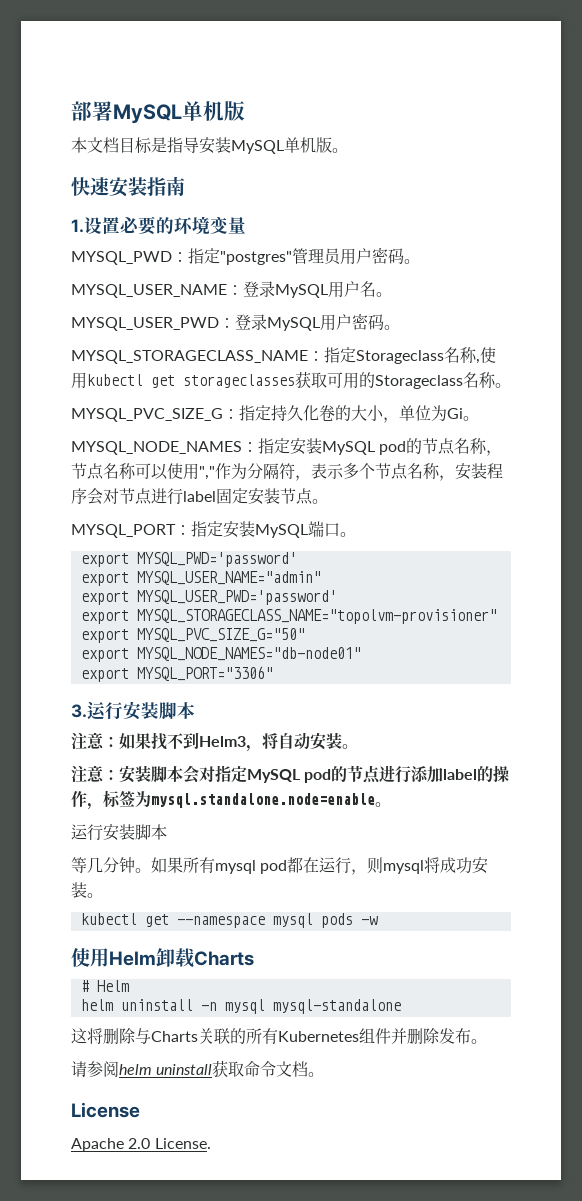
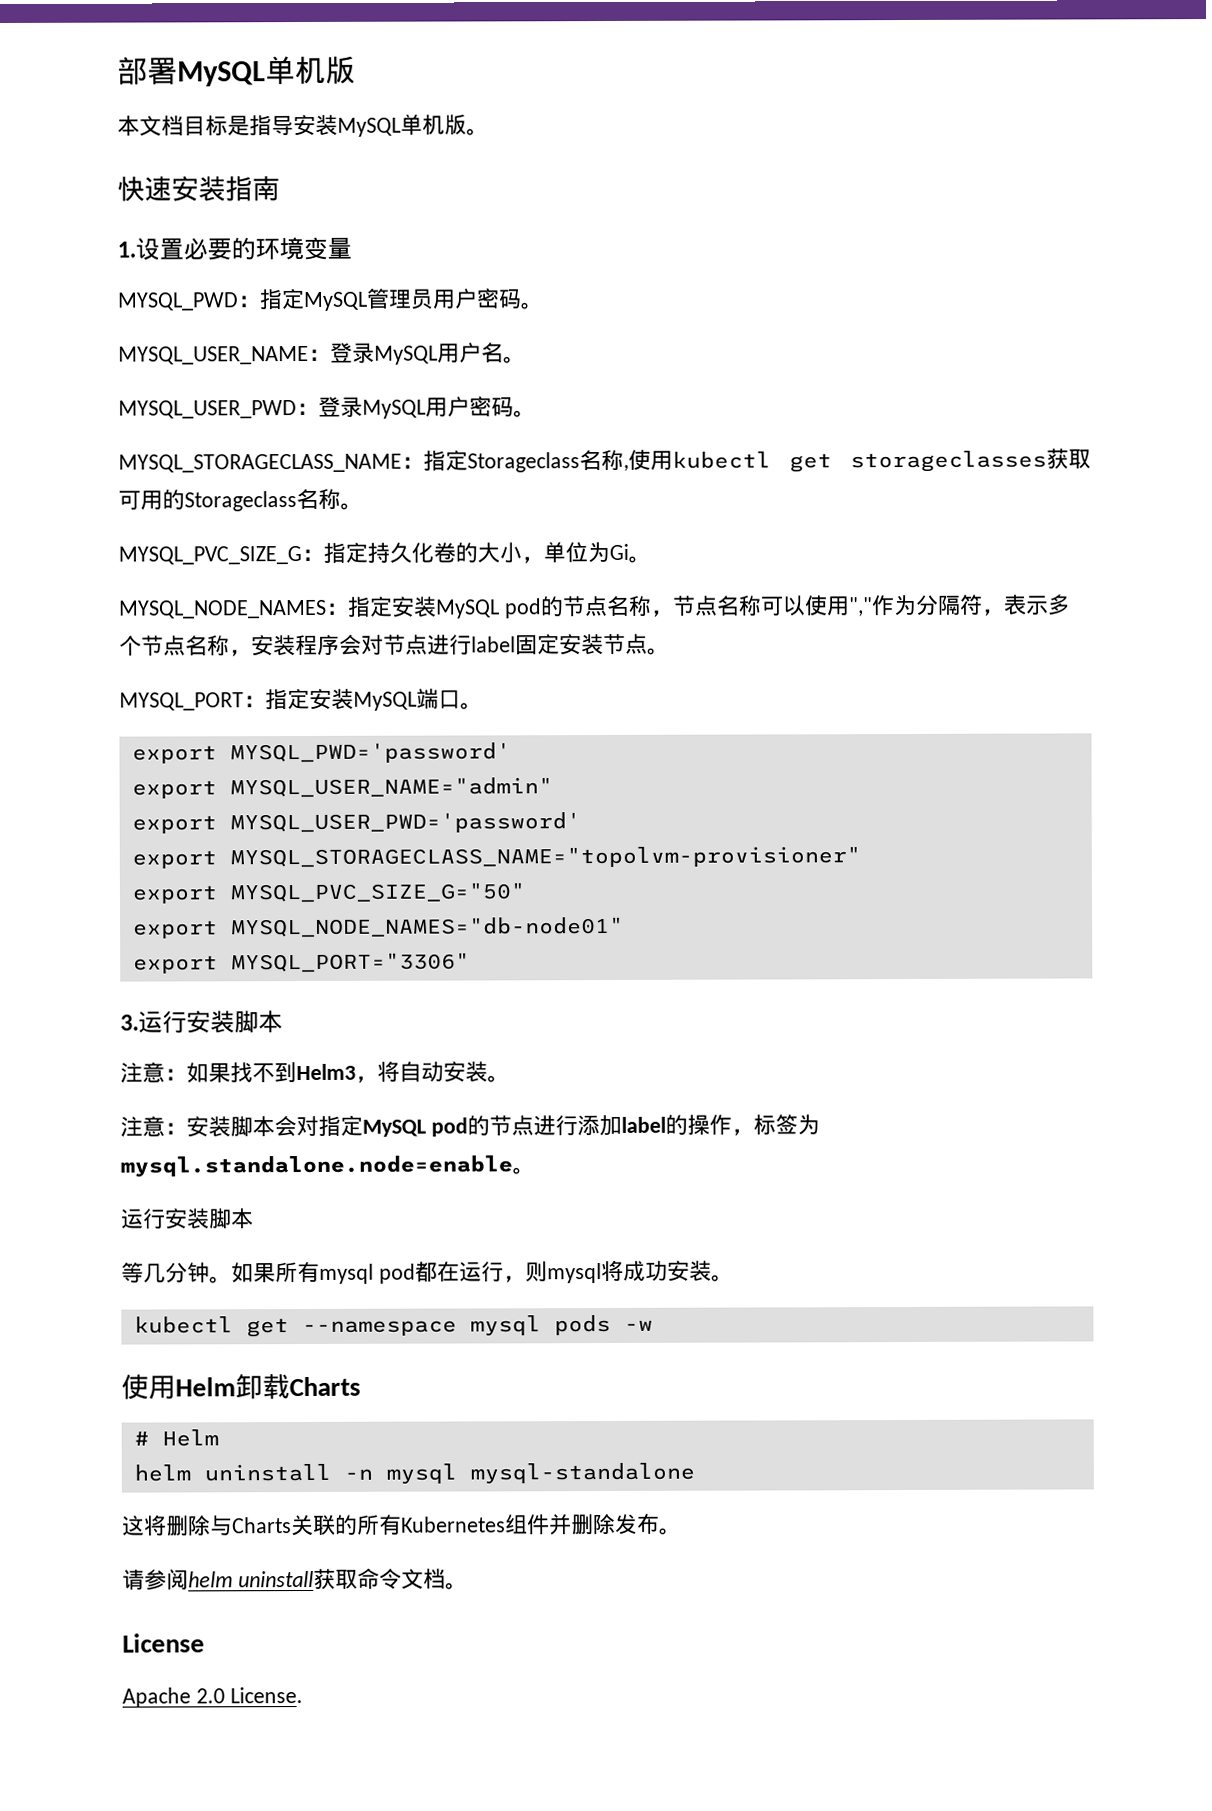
[220,251,292,265] "postgres" -> [303,291,368,311] MySQL

